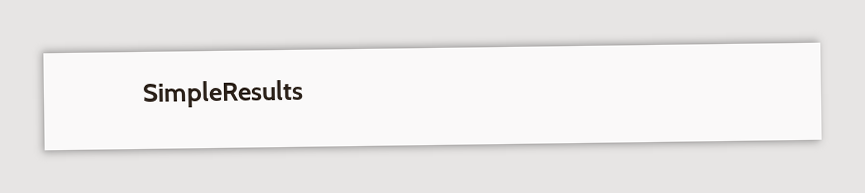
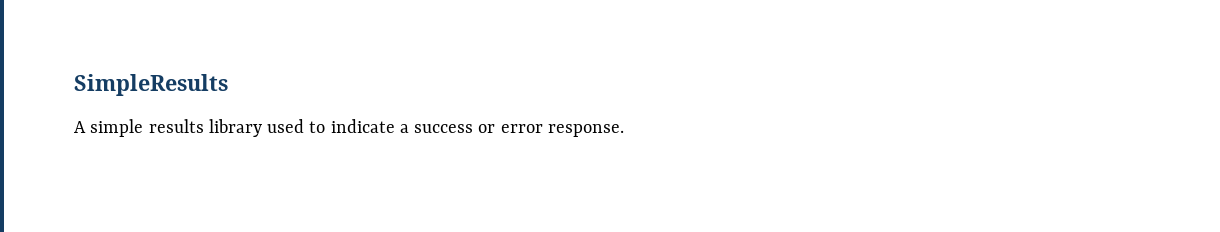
(304, 93) none -> [74,119,624,137] // A simple results library used to indicate a success or error response.

